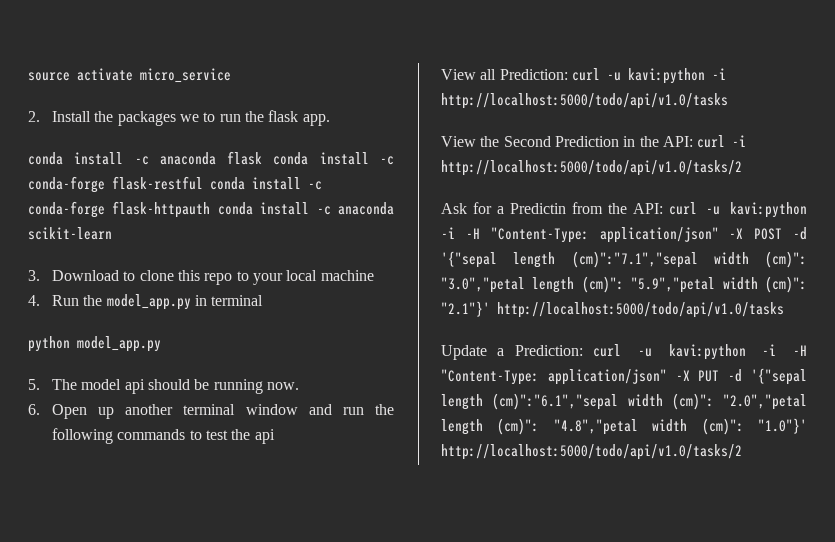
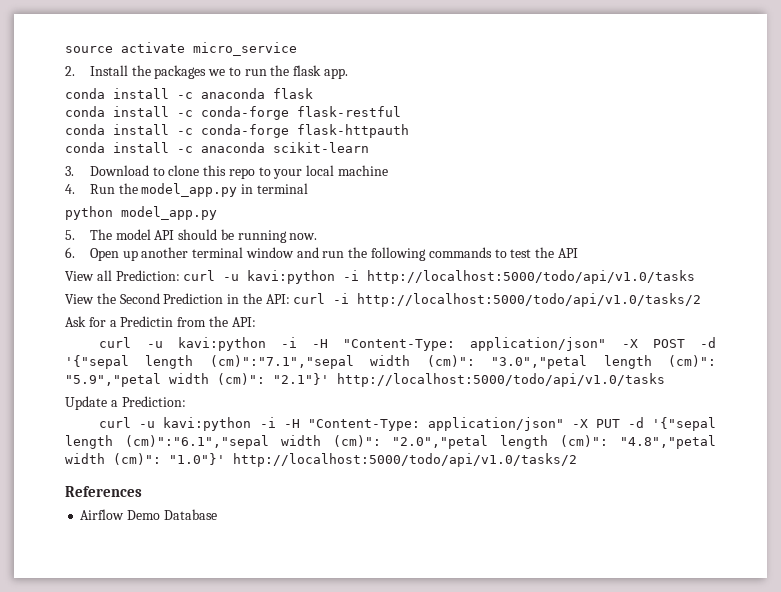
(263, 158) none -> (313, 93) //
(203, 183) none -> (401, 111) //
(211, 209) none -> (409, 131) //
[124,379,145,394] api -> [154,230,175,240] API
[254,429,275,444] api -> [557,248,578,258] API
(663, 208) none -> (256, 322) //
(583, 350) none -> (186, 401) //
(742, 452) none -> [65,486,142,497] [80,509,217,520] // References // Airflow Demo Database

